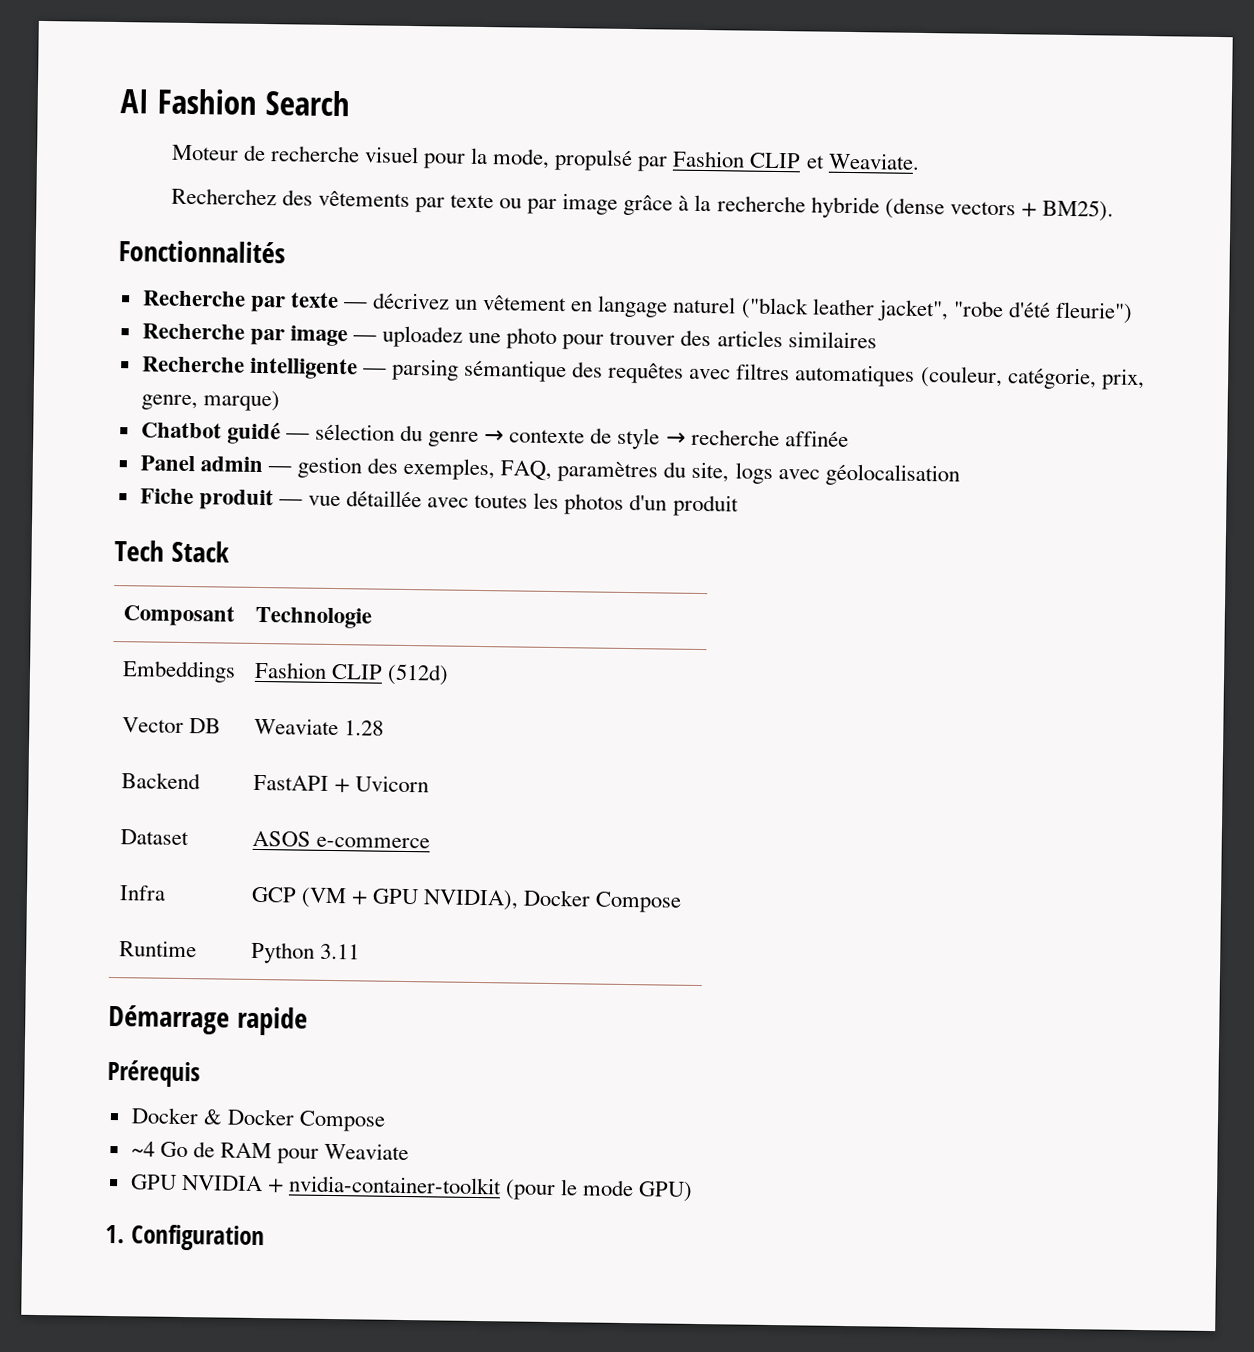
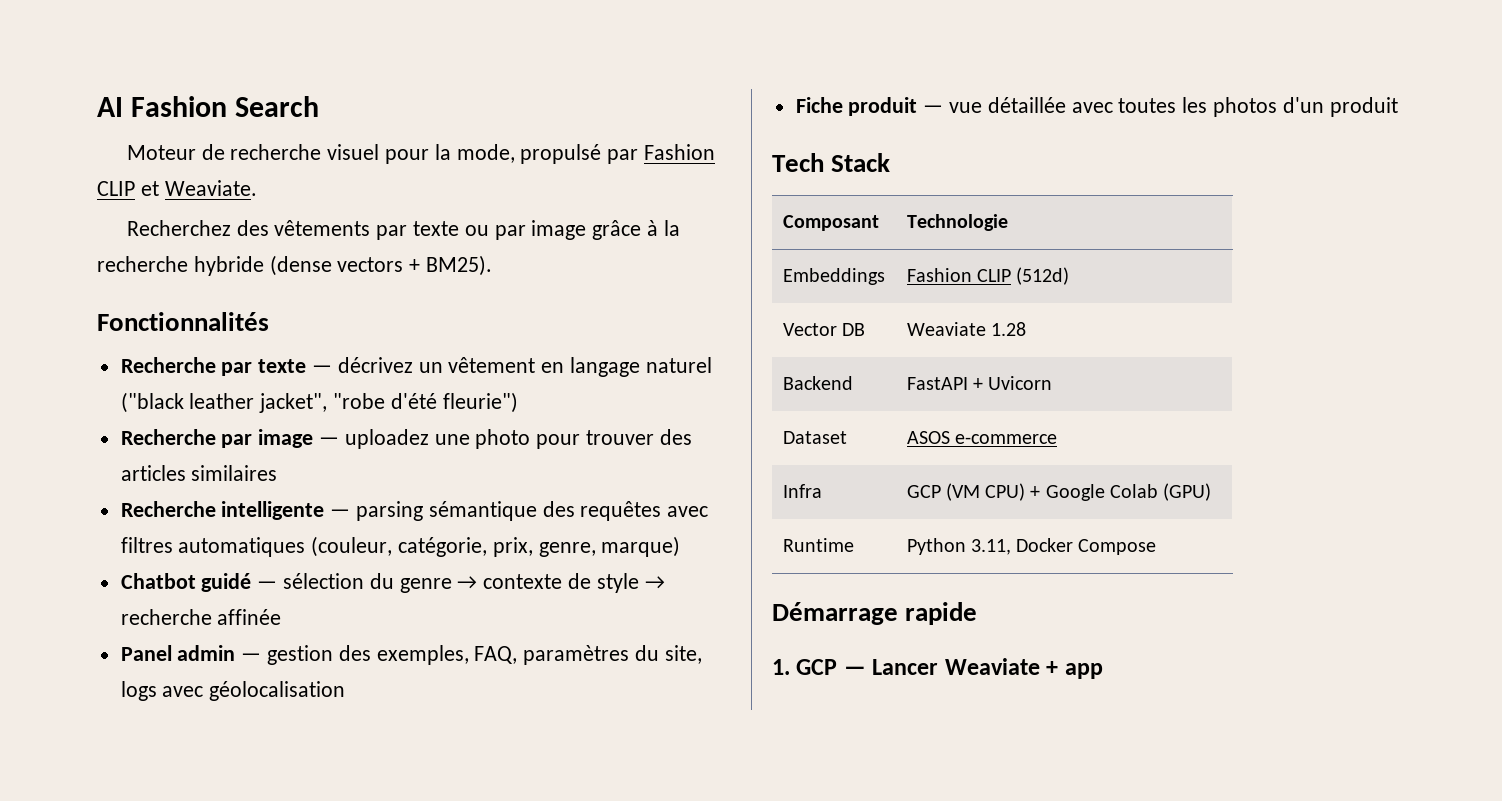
[350,888,683,913] + GPU NVIDIA), Docker Compose -> [985,483,1212,501] CPU) + Google Colab (GPU)
[319,943,360,960] 3.11 -> [970,538,1157,555] 3.11, Docker Compose
[107,1059,200,1088] [130,1107,386,1132] [130,1141,410,1164] [129,1174,694,1202] [105,1224,265,1252] Prérequis // Docker & Docker Compose // ~4 Go de RAM pour Weaviate // GPU NVIDIA + nvidia-container-toolkit (pour le mode GPU) // 1. Configuration -> [772,658,1103,679] 1. GCP — Lancer Weaviate + app

